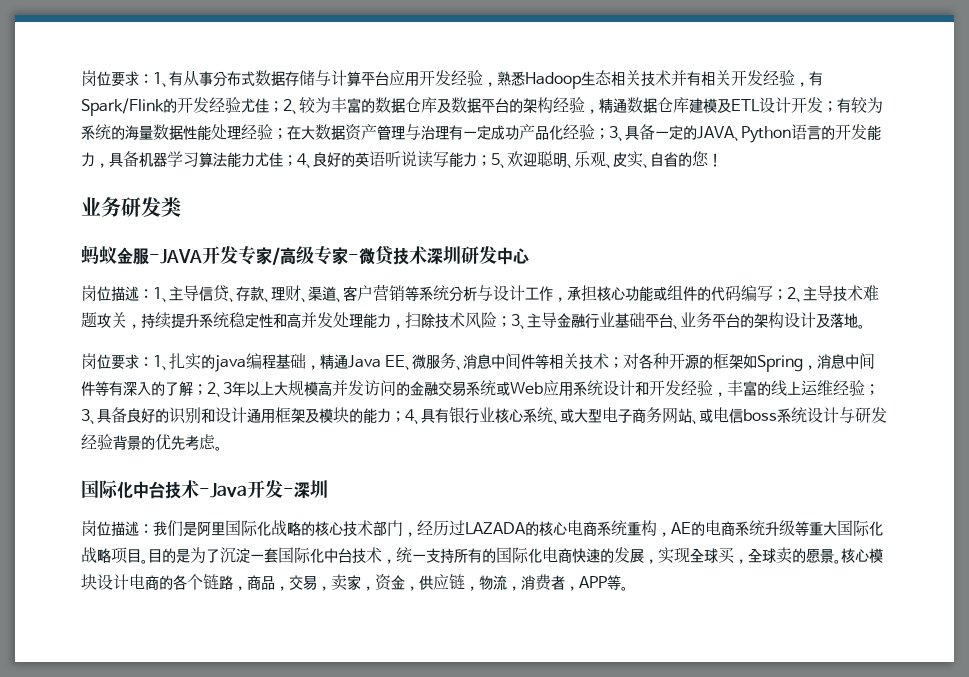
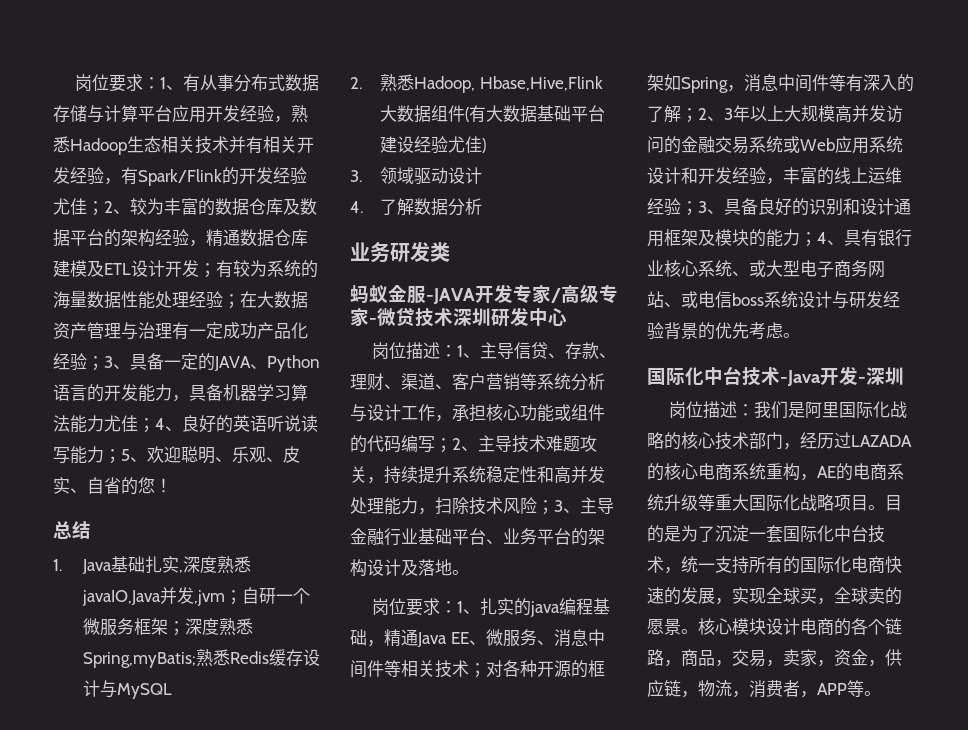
(722, 160) none -> [53,521,91,539] [53,556,251,574] [81,587,310,606] [82,618,253,636] [82,649,320,668] [82,680,172,699] [350,74,603,93] [379,105,605,123] [379,136,486,154] [350,167,482,185] [350,198,482,216] // 总结 // 1. Java基础扎实,深度熟悉javaIO,Java并发,jvm；自研一个微服务框架；深度熟悉Spring,myBatis;熟悉Redis缓存设计与MySQL // 2.熟悉Hadoop, Hbase,Hive,Flink大数据组件(有大数据基础平台建设经验尤佳) // 3.领域驱动设计 // 4.了解数据分析

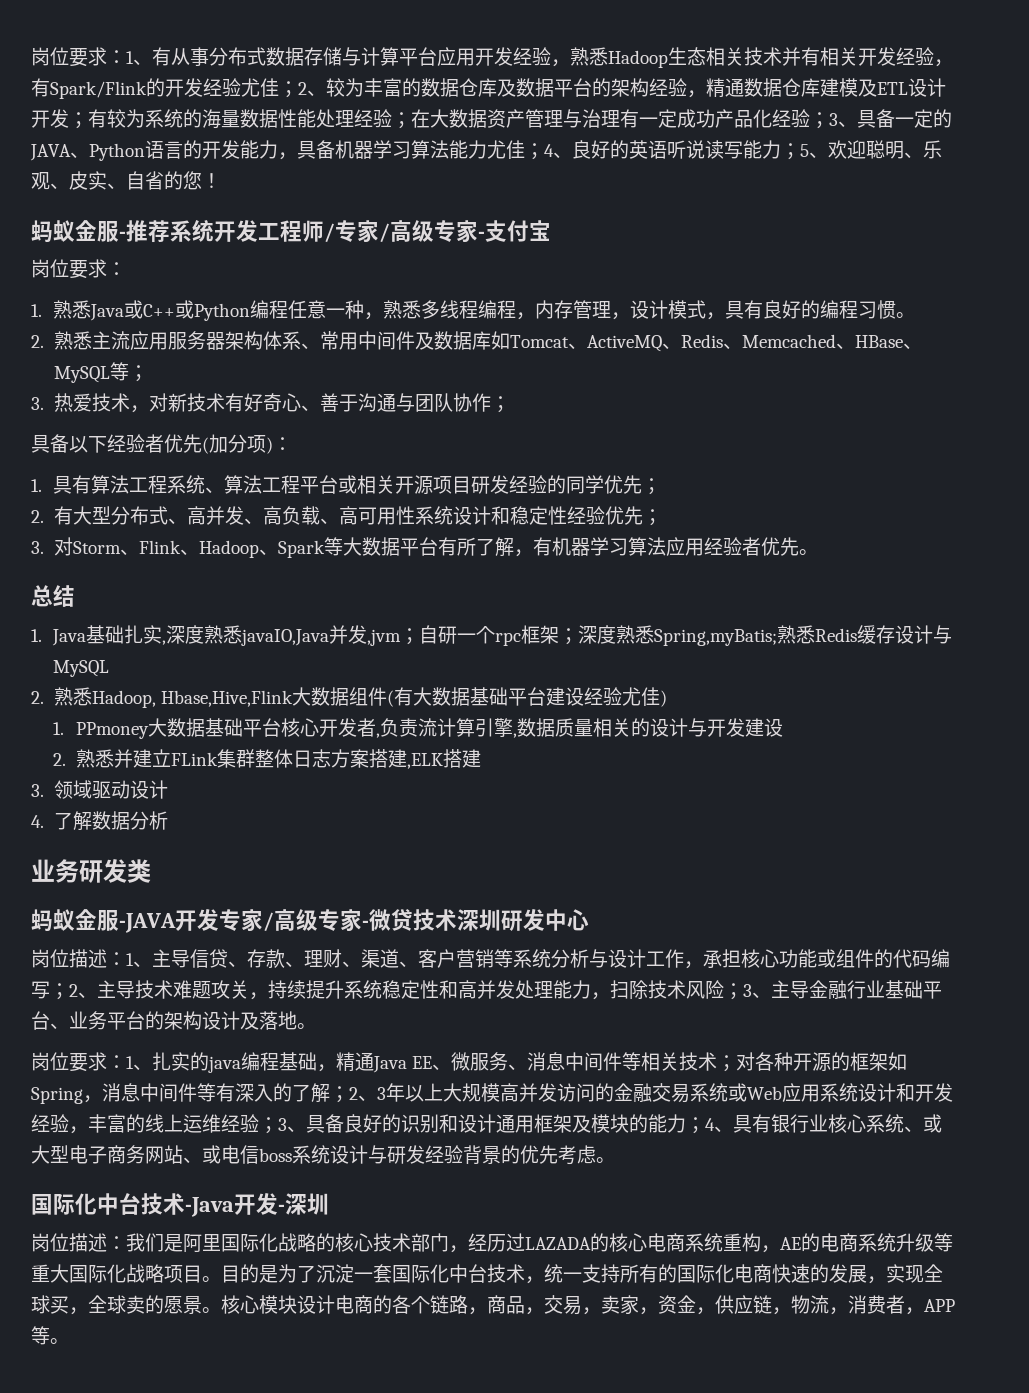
(172, 485) none -> [31,219,551,243] [31,259,126,279] [31,300,916,321] [31,331,922,352] [53,362,148,383] [31,393,510,413] [31,434,292,454] [31,475,662,495] [31,506,662,526] [31,537,818,558] // 蚂蚁金服-推荐系统开发工程师/专家/高级专家-支付宝 // 岗位要求： // 1.熟悉Java或C++或Python编程任意一种，熟悉多线程编程，内存管理，设计模式，具有良好的编程习惯。 // 2.熟悉主流应用服务器架构体系、常用中间件及数据库如Tomcat、ActiveMQ、Redis、Memcached、HBase、MySQL等； // 3.热爱技术，对新技术有好奇心、善于沟通与团队协作； // 具备以下经验者优先(加分项)： // 1.具有算法工程系统、算法工程平台或相关开源项目研发经验的同学优先； // 2.有大型分布式、高并发、高负载、高可用性系统设计和稳定性经验优先； // 3.对Storm、Flink、Hadoop、Spark等大数据平台有所了解，有机器学习算法应用经验者优先。
[82,618,134,636] 微服务 -> [495,632,522,646] rpc
(486, 145) none -> [53,718,783,739] [53,749,481,769] // 1. PPmoney大数据基础平台核心开发者,负责流计算引擎,数据质量相关的设计与开发建设 // 2.熟悉并建立FLink集群整体日志方案搭建,ELK搭建

